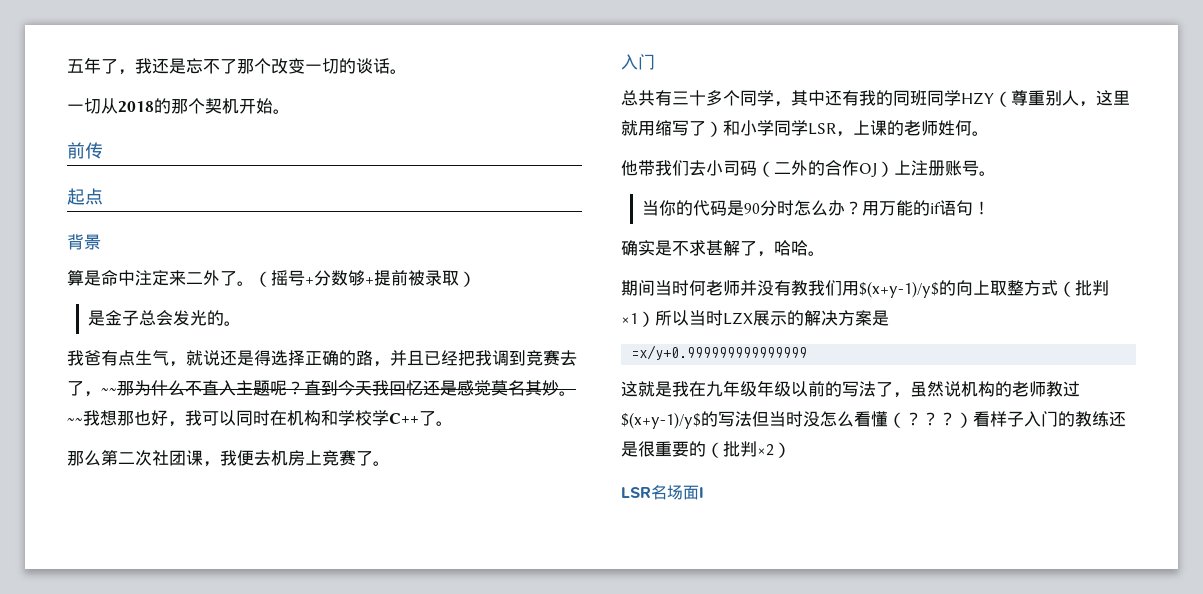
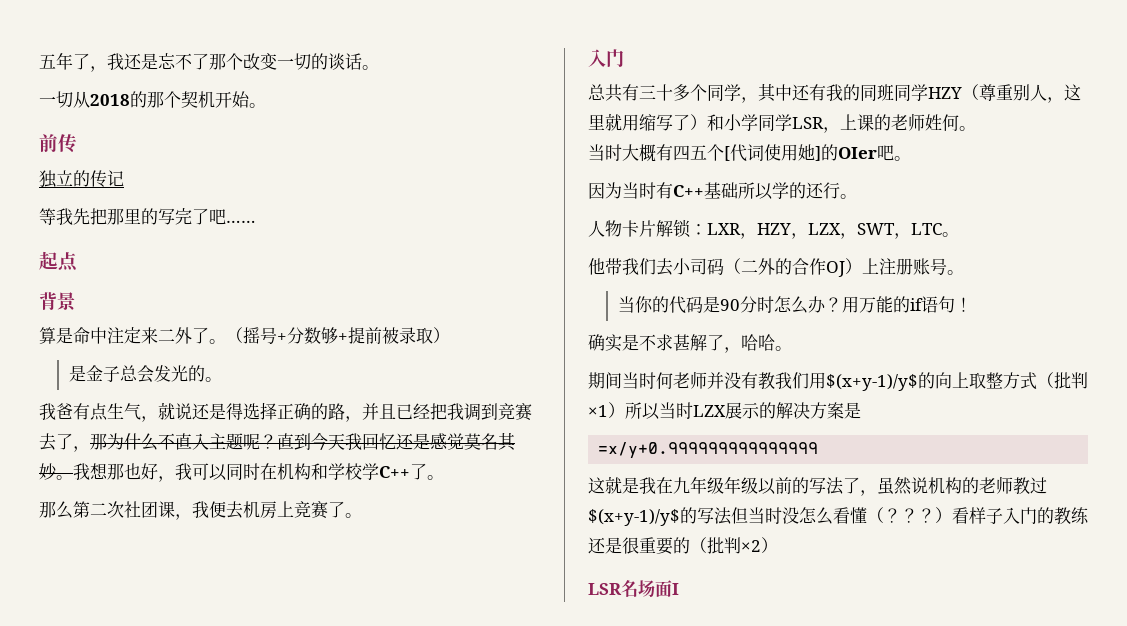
(103, 150) none -> [39,170,124,188] [39,208,256,225] // 独立的传记 // 等我先把那里的写完了吧……
[101,387,117,394] ~~ -> (90, 449) none
[67,417,83,424] ~~ -> (73, 477) none
(989, 133) none -> [588,144,911,162] [588,182,857,200] [588,219,959,239] // 当时大概有四五个[代词使用她]的OIer吧。 // 因为当时有C++基础所以学的还行。 // 人物卡片解锁：LXR，HZY，LZX，SWT，LTC。

